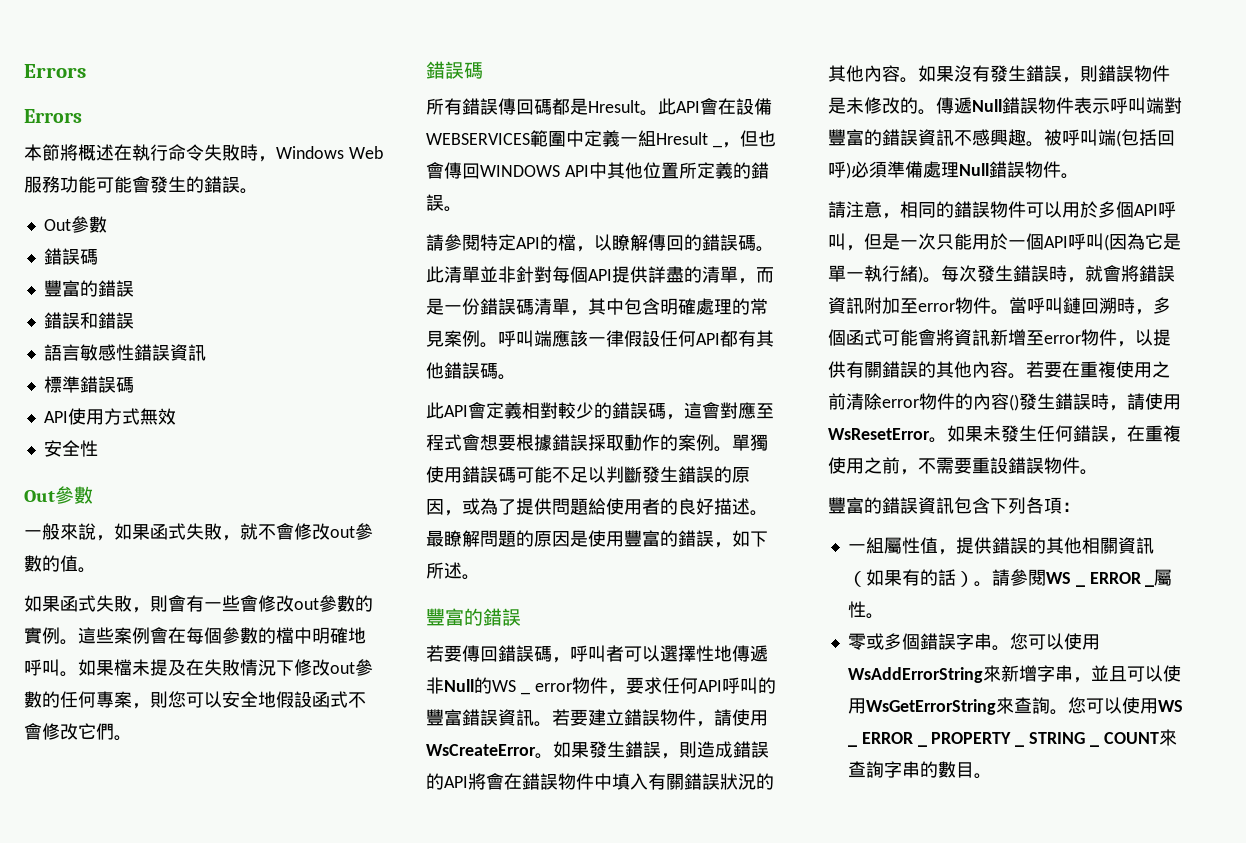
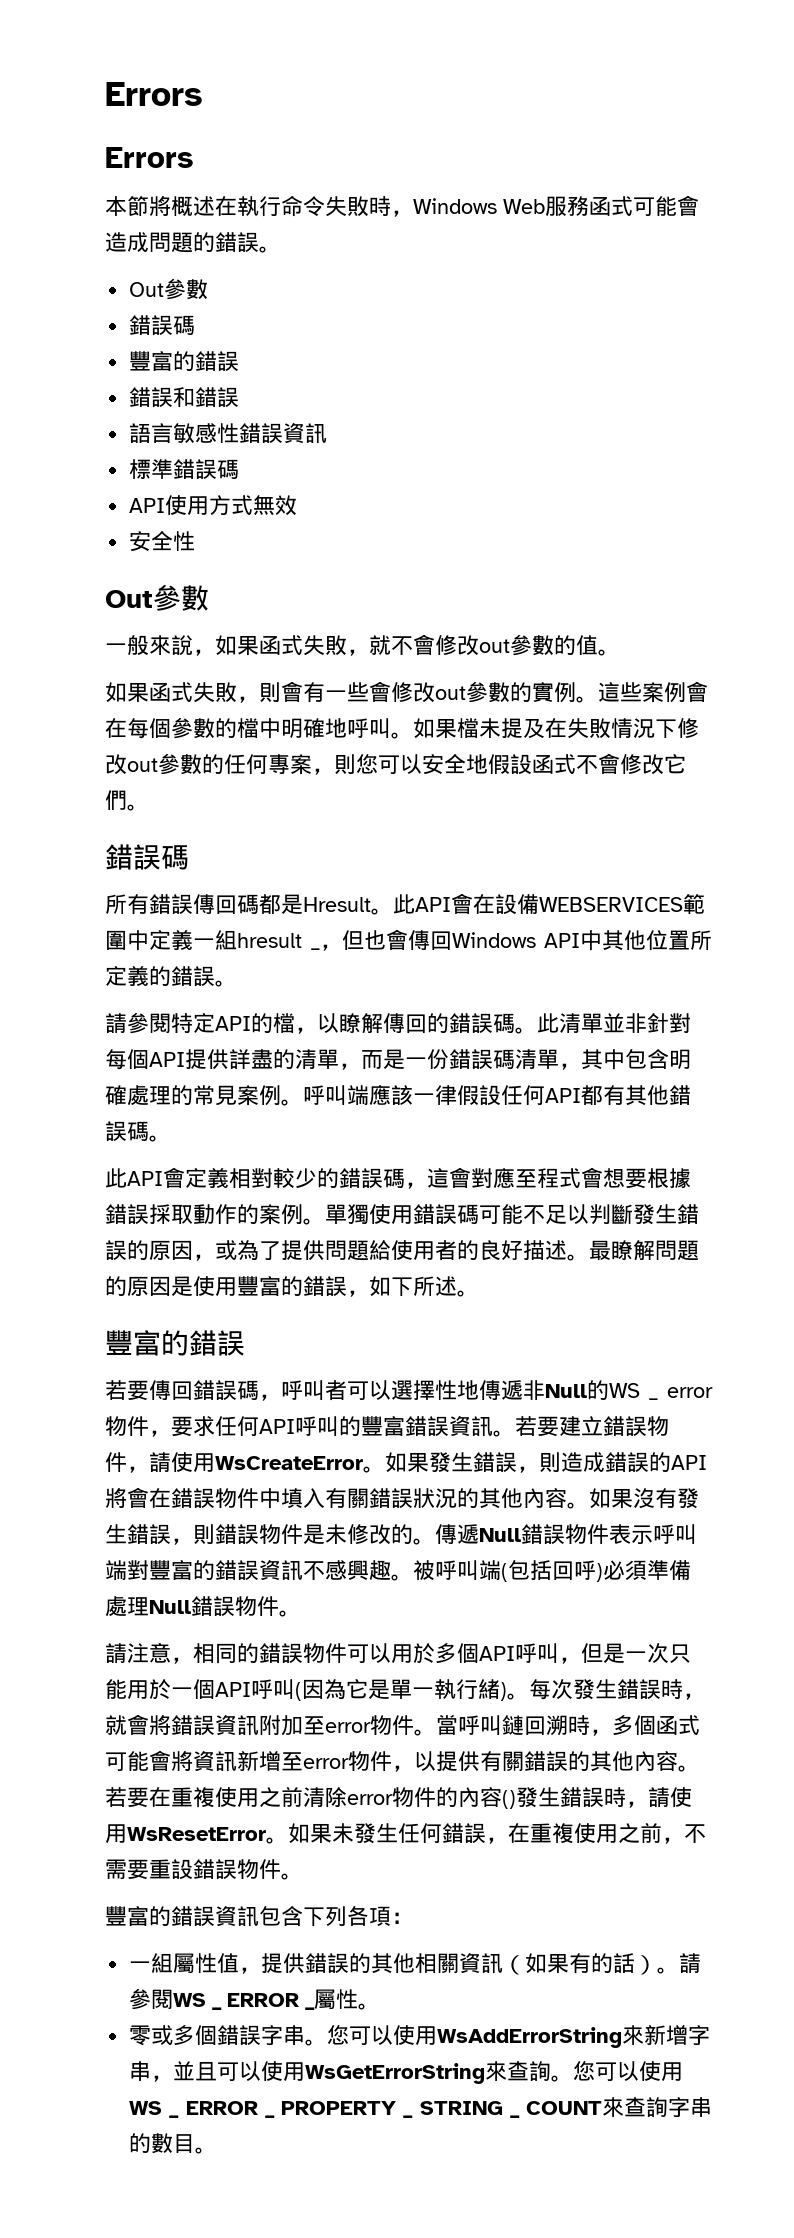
[60,176,186,193] 功能可能會發生 -> [589,195,699,216] [105,232,193,253] 函式可能會造成問題
[656,132,708,145] Hresult -> [237,933,302,948] hresult
[480,165,560,177] WINDOWS -> [451,932,536,948] Windows

